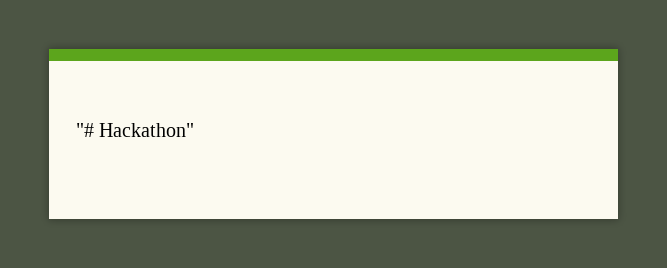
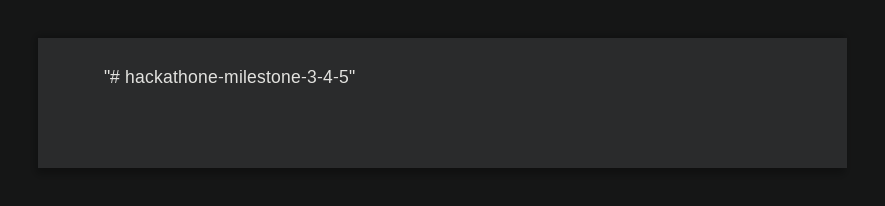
[99,123,195,137] Hackathon" -> [125,70,355,83] hackathone-milestone-3-4-5"

